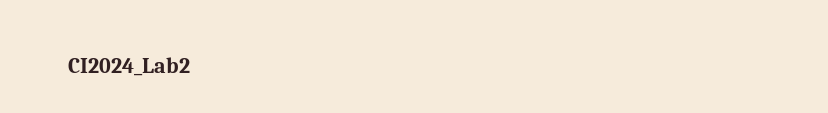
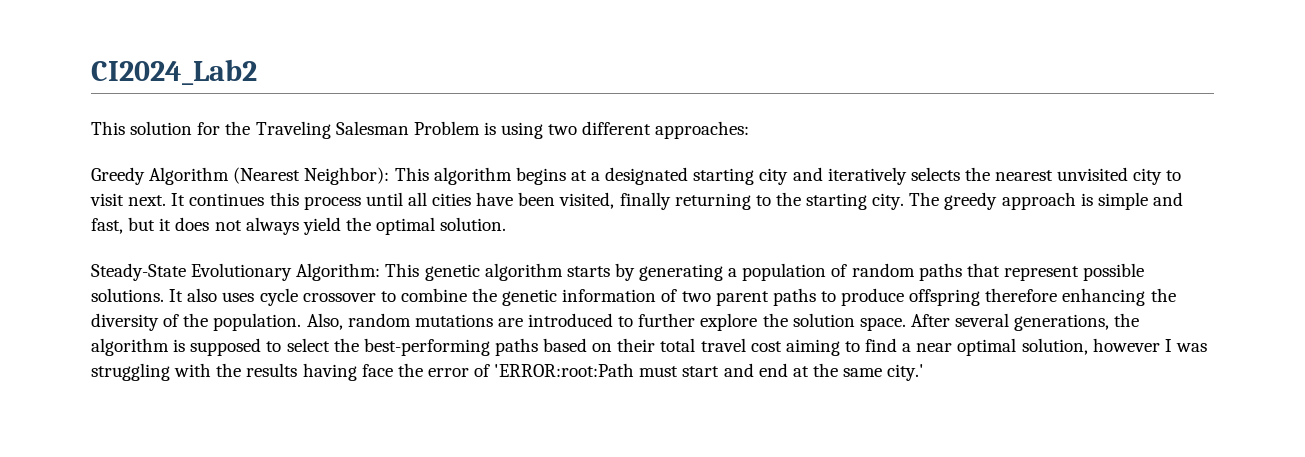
(190, 66) none -> [91,121,750,139] [91,167,1182,185] [90,192,1183,210] [91,217,507,235] [91,263,1145,281] [91,288,1176,306] [91,313,1140,331] [91,338,1207,356] [91,363,925,381] // This solution for the Traveling Salesman Problem is using two different approaches: // Greedy Algorithm (Nearest Neighbor): This algorithm begins at a designated starting city and iteratively selects the nearest unvisited city to visit next. It continues this process until all cities have been visited, finally returning to the starting city. The greedy approach is simple and fast, but it does not always yield the optimal solution. // Steady-State Evolutionary Algorithm: This genetic algorithm starts by generating a population of random paths that represent possible solutions. It also uses cycle crossover to combine the genetic information of two parent paths to produce offspring therefore enhancing the diversity of the population. Also, random mutations are introduced to further explore the solution space. After several generations, the algorithm is supposed to select the best-performing paths based on their total travel cost aiming to find a near optimal solution, however I was struggling with the results having face the error of 'ERROR:root:Path must start and end at the same city.'

